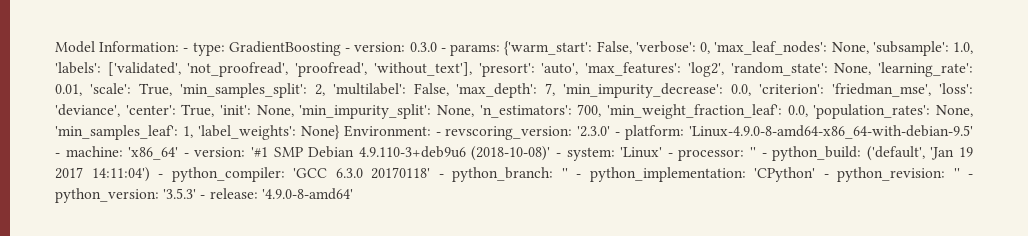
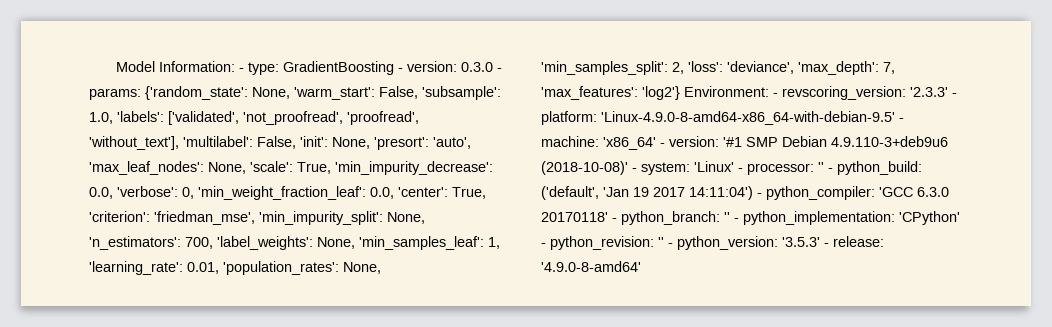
[504,41,869,56] {'warm_start': False, 'verbose': 0, 'max_leaf_nodes': None, -> [145,86,418,100] {'random_state': None, 'warm_start': False,
[478,62,974,77] [55,83,973,98] [55,104,973,119] [55,125,340,140] 'presort': 'auto', 'max_features': 'log2', 'random_state': None, 'learning_rate': 0.01, 'scale': True, 'min_samples_split': 2, 'multilabel': False, 'max_depth': 7, 'min_impurity_decrease': 0.0, 'criterion': 'friedman_mse', 'loss': 'deviance', 'center': True, 'init': None, 'min_impurity_split': None, 'n_estimators': 700, 'min_weight_fraction_leaf': 0.0, 'population_rates': None, 'min_samples_leaf': 1, 'label_weights': None} -> [183,136,471,150] [89,161,493,175] [89,186,486,200] [89,211,425,225] [89,236,500,250] [89,261,381,275] [541,61,895,75] [541,86,680,100] 'multilabel': False, 'init': None, 'presort': 'auto', 'max_leaf_nodes': None, 'scale': True, 'min_impurity_decrease': 0.0, 'verbose': 0, 'min_weight_fraction_leaf': 0.0, 'center': True, 'criterion': 'friedman_mse', 'min_impurity_split': None, 'n_estimators': 700, 'label_weights': None, 'min_samples_leaf': 1, 'learning_rate': 0.01, 'population_rates': None, 'min_samples_split': 2, 'loss': 'deviance', 'max_depth': 7, 'max_features': 'log2'}
[577,126,611,137] '2.3.0' -> [910,87,948,97] '2.3.3'

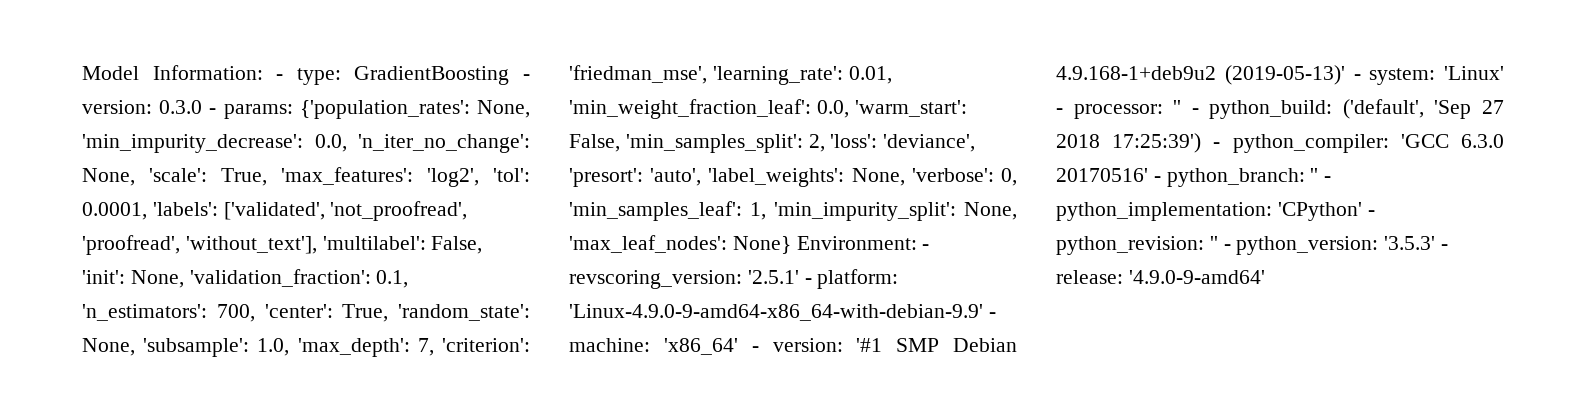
[145,86,501,100] [89,112,113,124] {'random_state': None, 'warm_start': False, 'subsample': 1.0, -> [299,100,530,119] [82,134,530,153] [82,167,530,187] [82,202,147,220] {'population_rates': None, 'min_impurity_decrease': 0.0, 'n_iter_no_change': None, 'scale': True, 'max_features': 'log2', 'tol': 0.0001,
[374,137,471,150] [89,161,493,175] [89,186,486,200] [89,211,425,225] [89,236,500,250] [89,261,381,275] [541,61,895,75] [541,86,680,100] 'presort': 'auto', 'max_leaf_nodes': None, 'scale': True, 'min_impurity_decrease': 0.0, 'verbose': 0, 'min_weight_fraction_leaf': 0.0, 'center': True, 'criterion': 'friedman_mse', 'min_impurity_split': None, 'n_estimators': 700, 'label_weights': None, 'min_samples_leaf': 1, 'learning_rate': 0.01, 'population_rates': None, 'min_samples_split': 2, 'loss': 'deviance', 'max_depth': 7, 'max_features': 'log2'} -> [189,269,409,288] [82,304,530,322] [82,338,530,357] [569,65,892,85] [569,99,967,119] [569,134,976,153] [569,168,1017,187] [569,201,1017,221] [569,235,791,254] 'validation_fraction': 0.1, 'n_estimators': 700, 'center': True, 'random_state': None, 'subsample': 1.0, 'max_depth': 7, 'criterion': 'friedman_mse', 'learning_rate': 0.01, 'min_weight_fraction_leaf': 0.0, 'warm_start': False, 'min_samples_split': 2, 'loss': 'deviance', 'presort': 'auto', 'label_weights': None, 'verbose': 0, 'min_samples_leaf': 1, 'min_impurity_split': None, 'max_leaf_nodes': None}
[910,87,948,97] '2.3.3' -> [747,270,799,284] '2.5.1'
[601,111,895,125] 'Linux-4.9.0-8-amd64-x86_64-with-debian-9.5' -> [569,304,983,321] 'Linux-4.9.0-9-amd64-x86_64-with-debian-9.9'
[831,136,948,147] [541,161,628,175] 4.9.110-3+deb9u6 (2018-10-08)' -> [1056,65,1345,85] 4.9.168-1+deb9u2 (2019-05-13)'
[603,186,753,200] 'Jan 19 2017 14:11:04') -> [1434,100,1504,119] [1056,133,1202,153] 'Sep 27 2018 17:25:39')
[541,212,608,222] 20170118' -> [1056,168,1148,182] 20170516'
[541,261,641,272] '4.9.0-8-amd64' -> [1128,270,1265,284] '4.9.0-9-amd64'

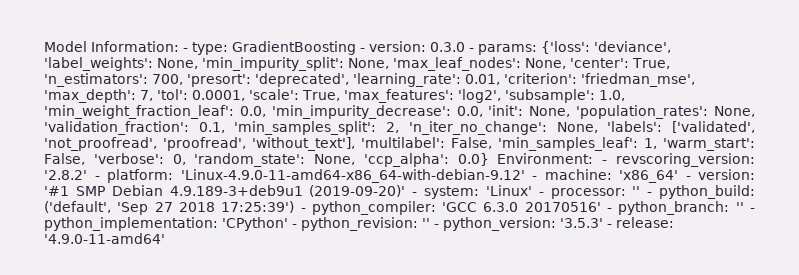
[299,100,530,119] [82,134,530,153] [82,167,530,187] [82,202,147,220] {'population_rates': None, 'min_impurity_decrease': 0.0, 'n_iter_no_change': None, 'scale': True, 'max_features': 'log2', 'tol': 0.0001, -> [541,41,671,54] [44,57,670,71] [44,73,695,87] [44,89,625,103] [44,105,755,119] [44,121,598,135] {'loss': 'deviance', 'label_weights': None, 'min_impurity_split': None, 'max_leaf_nodes': None, 'center': True, 'n_estimators': 700, 'presort': 'deprecated', 'learning_rate': 0.01, 'criterion': 'friedman_mse', 'max_depth': 7, 'tol': 0.0001, 'scale': True, 'max_features': 'log2', 'subsample': 1.0, 'min_weight_fraction_leaf': 0.0, 'min_impurity_decrease': 0.0, 'init': None, 'population_rates': None, 'validation_fraction': 0.1, 'min_samples_split': 2, 'n_iter_no_change': None,
[82,269,409,288] [82,304,530,322] [82,338,530,357] [569,65,892,85] [569,99,967,119] [569,134,976,153] [569,168,1017,187] [569,201,1017,221] [569,235,791,254] 'init': None, 'validation_fraction': 0.1, 'n_estimators': 700, 'center': True, 'random_state': None, 'subsample': 1.0, 'max_depth': 7, 'criterion': 'friedman_mse', 'learning_rate': 0.01, 'min_weight_fraction_leaf': 0.0, 'warm_start': False, 'min_samples_split': 2, 'loss': 'deviance', 'presort': 'auto', 'label_weights': None, 'verbose': 0, 'min_samples_leaf': 1, 'min_impurity_split': None, 'max_leaf_nodes': None} -> [497,137,755,151] [44,153,489,167] 'min_samples_leaf': 1, 'warm_start': False, 'verbose': 0, 'random_state': None, 'ccp_alpha': 0.0}
[747,270,799,284] '2.5.1' -> [44,170,87,180] '2.8.2'
[569,304,983,321] 'Linux-4.9.0-9-amd64-x86_64-with-debian-9.9' -> [180,169,525,183] 'Linux-4.9.0-11-amd64-x86_64-with-debian-9.12'
[1056,65,1345,85] 4.9.168-1+deb9u2 (2019-05-13)' -> [169,185,406,197] 4.9.189-3+deb9u1 (2019-09-20)'
[1128,270,1265,284] '4.9.0-9-amd64' -> [44,233,165,244] '4.9.0-11-amd64'

